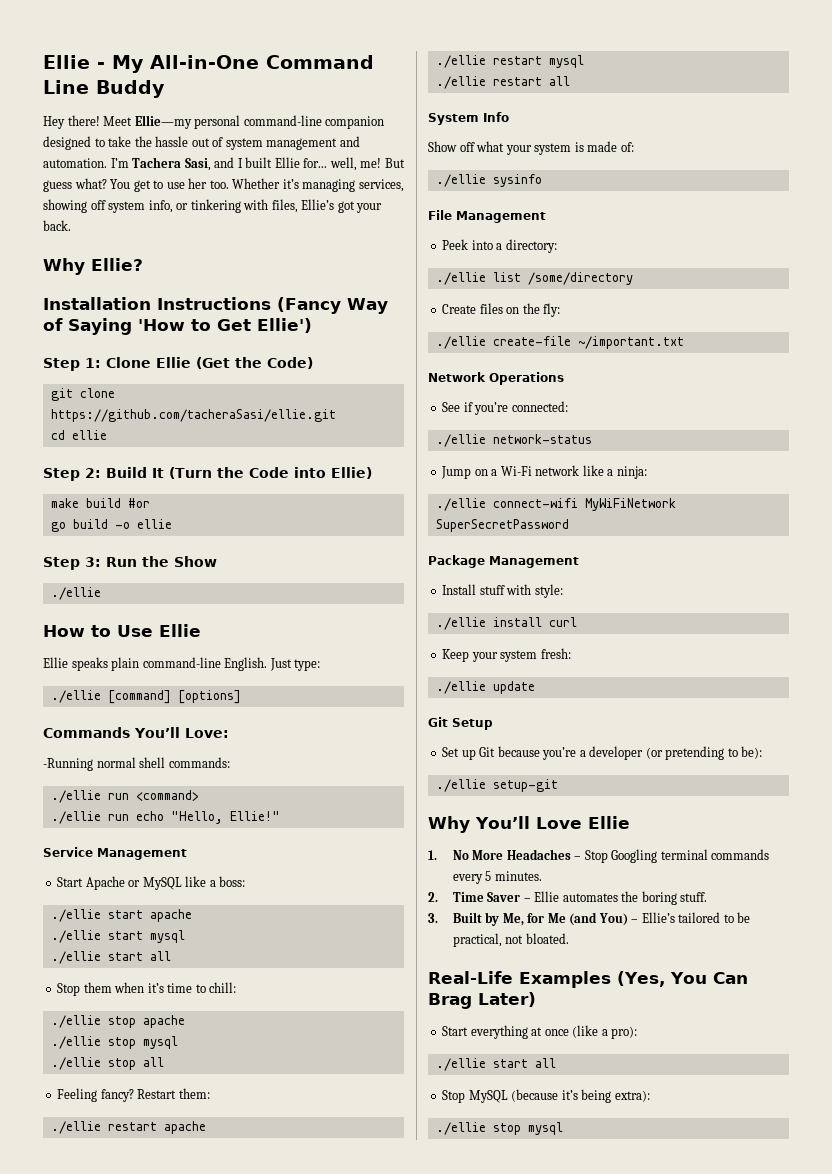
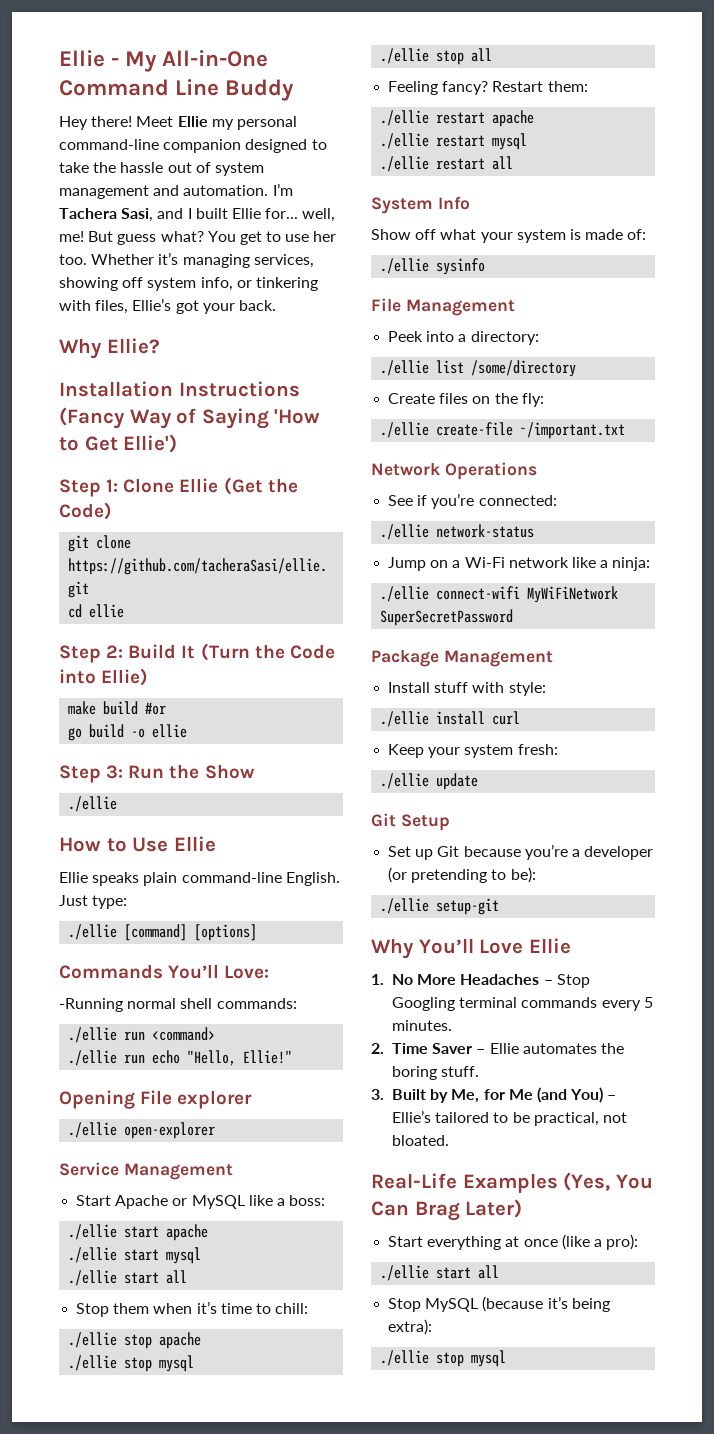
[134,115,192,129] Ellie—my -> [177,116,234,130] Ellie my
(280, 816) none -> [59,1090,253,1109] [68,1122,216,1139] // Opening File explorer // ./ellie open-explorer

